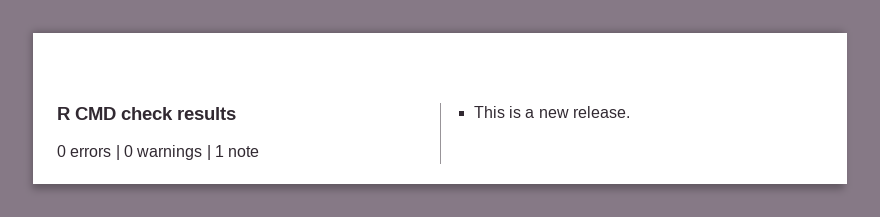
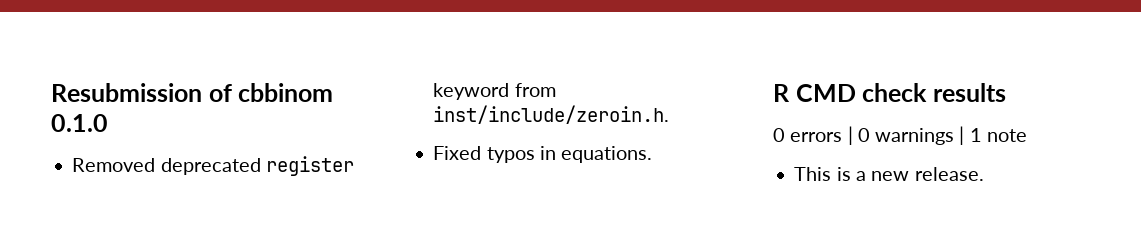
(57, 113) none -> [51,83,334,102] [51,114,108,132] [72,156,354,176] [433,83,556,100] [433,105,670,124] [433,146,653,163] Resubmission of cbbinom 0.1.0 // Removed deprecated register keyword from inst/include/zeroin.h. // Fixed typos in equations. //

